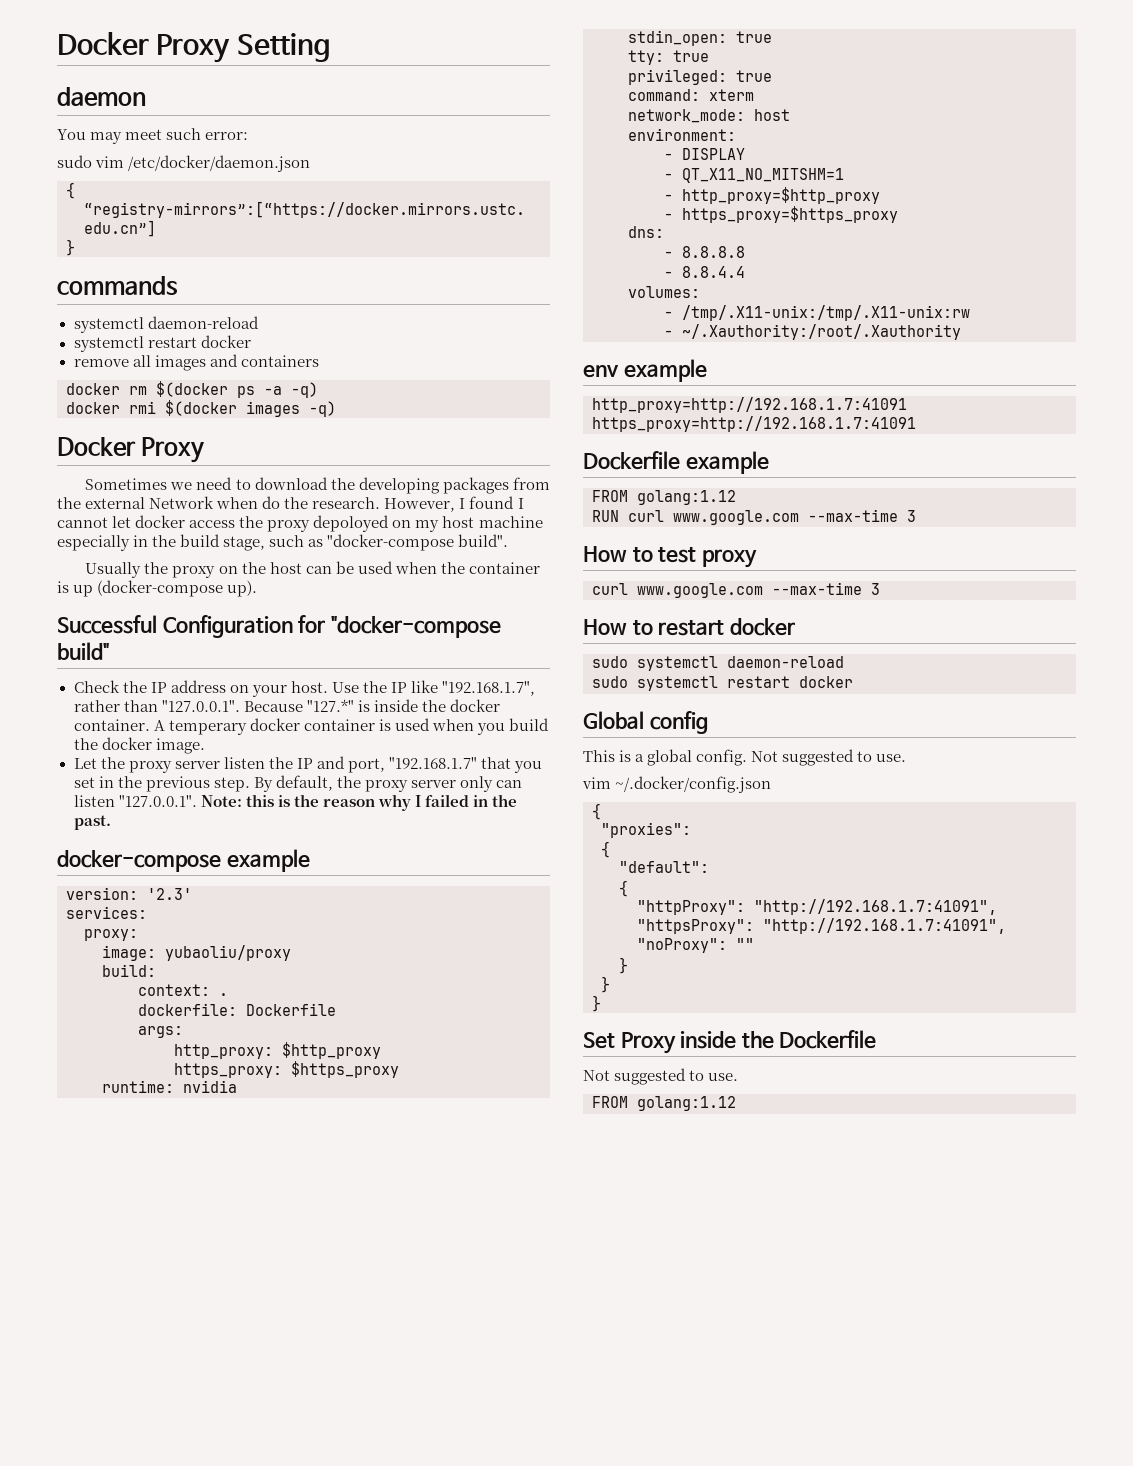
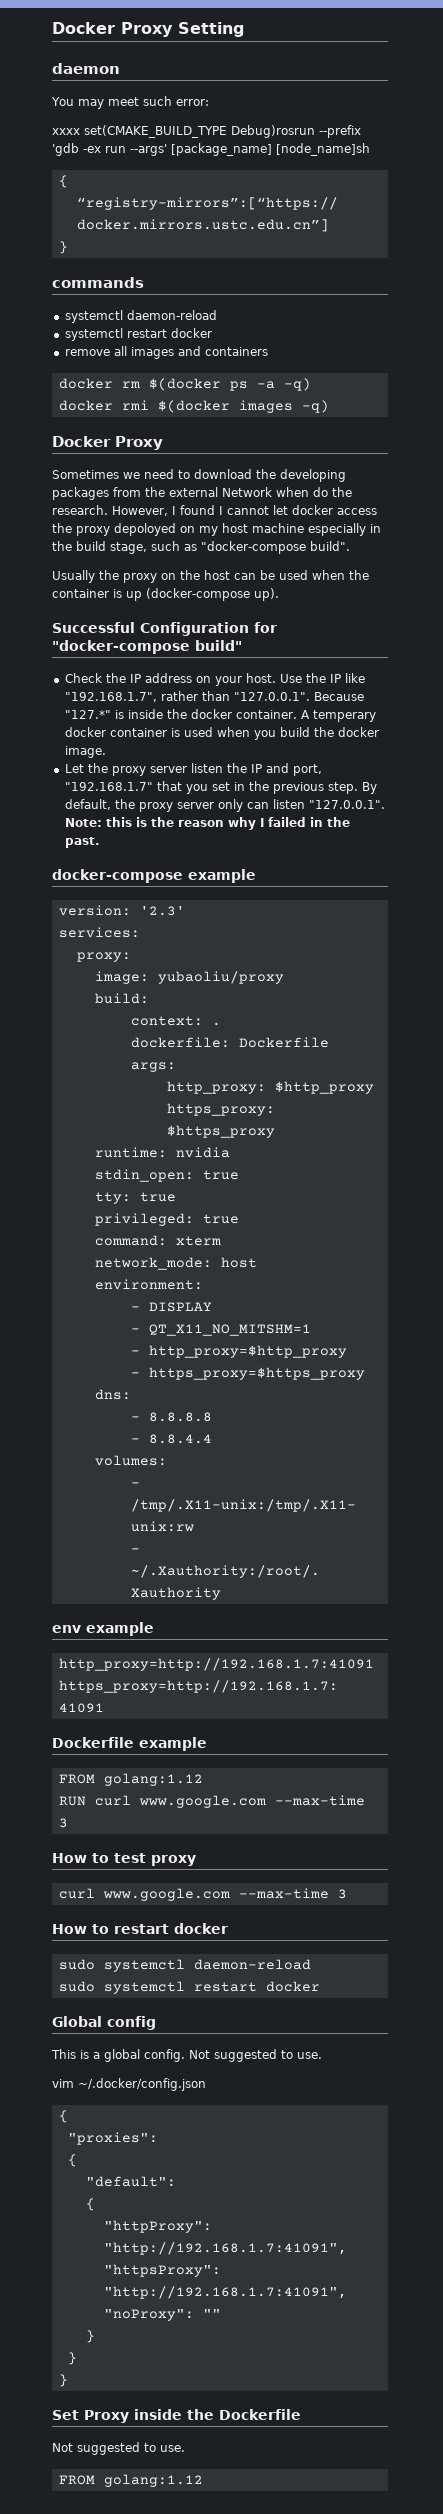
[57,155,311,172] sudo vim /etc/docker/daemon.json -> [52,125,361,138] [52,143,370,156] xxxx set(CMAKE_BUILD_TYPE Debug)rosrun --prefix 'gdb -ex run --args' [package_name] [node_name]sh

